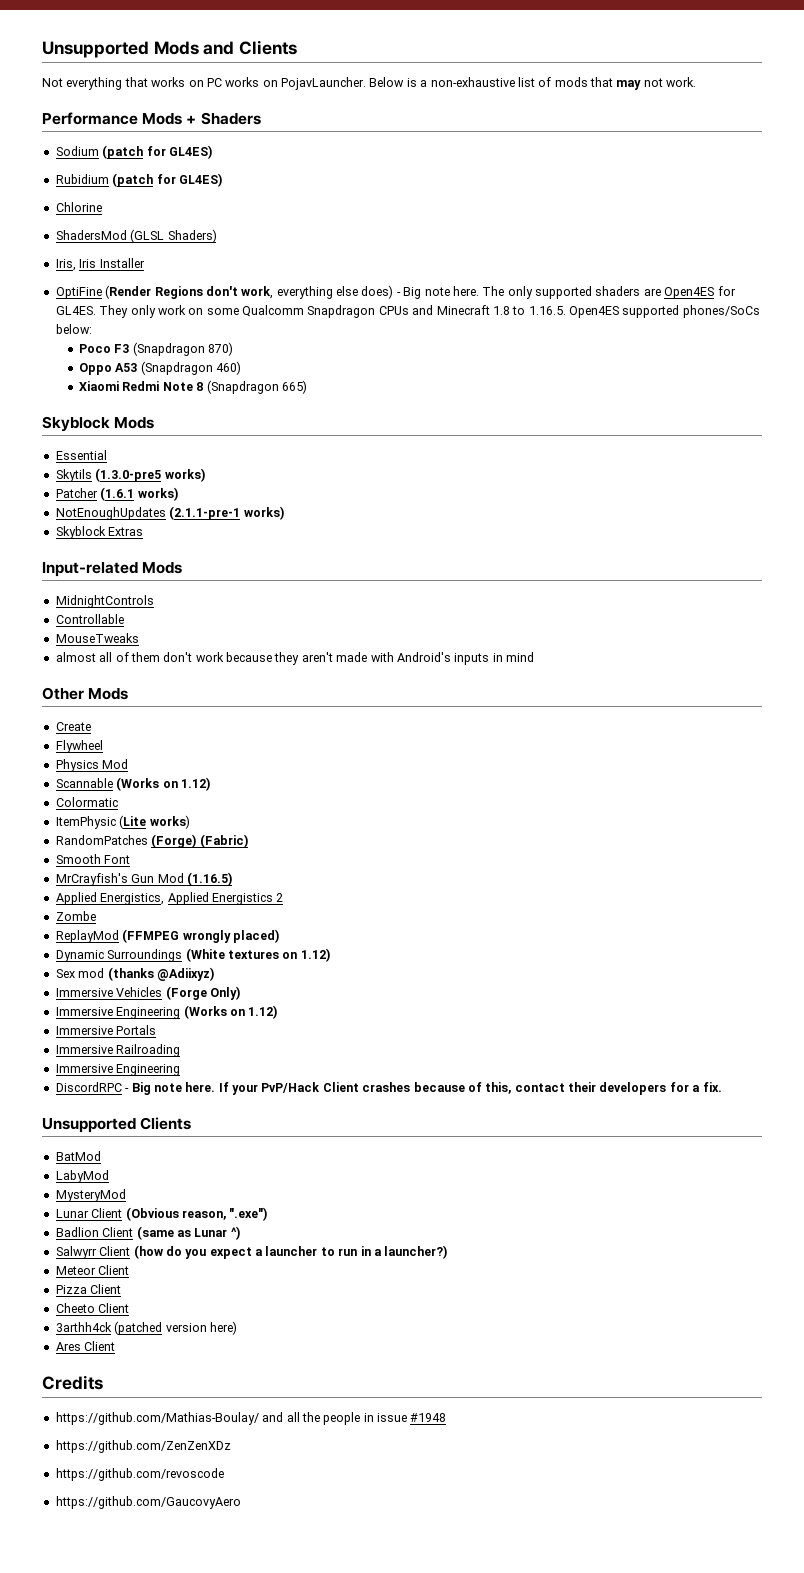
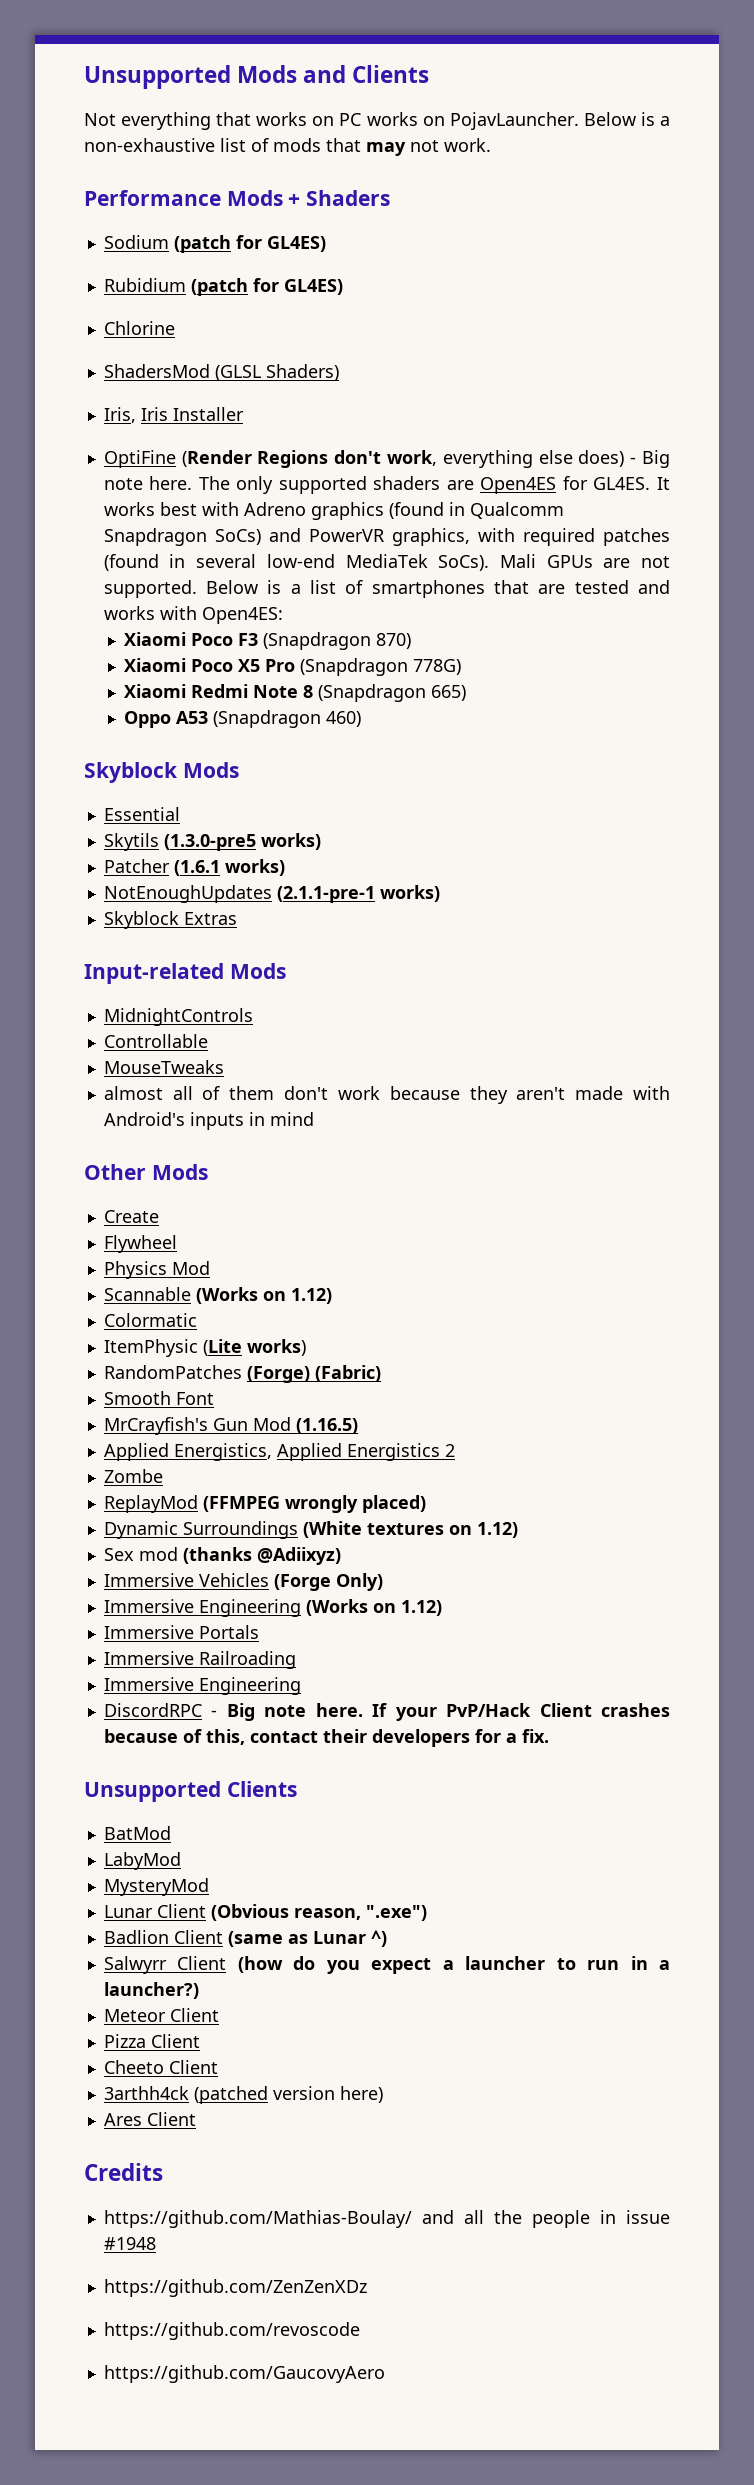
[99,305,760,318] [55,324,92,334] [79,342,234,356] [79,361,242,375] They only work on some Qualcomm Snapdragon CPUs and Minecraft 1.8 to 1.16.5. Open4ES supported phones/SoCs below: // Poco F3 (Snapdragon 870) // Oppo A53 (Snapdragon 460) -> [657,477,670,490] [103,502,564,520] [103,528,670,546] [103,554,670,571] [103,580,670,598] [103,606,283,624] [124,632,412,650] [124,658,462,676] It works best with Adreno graphics (found in Qualcomm Snapdragon SoCs) and PowerVR graphics, with required patches (found in several low-end MediaTek SoCs). Mali GPUs are not supported. Below is a list of smartphones that are tested and works with Open4ES: // Xiaomi Poco F3 (Snapdragon 870) // Xiaomi Poco X5 Pro (Snapdragon 778G)
(307, 387) none -> [124,710,362,728] // Oppo A53 (Snapdragon 460)

